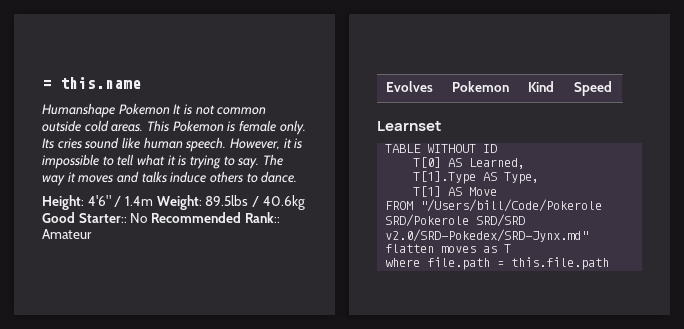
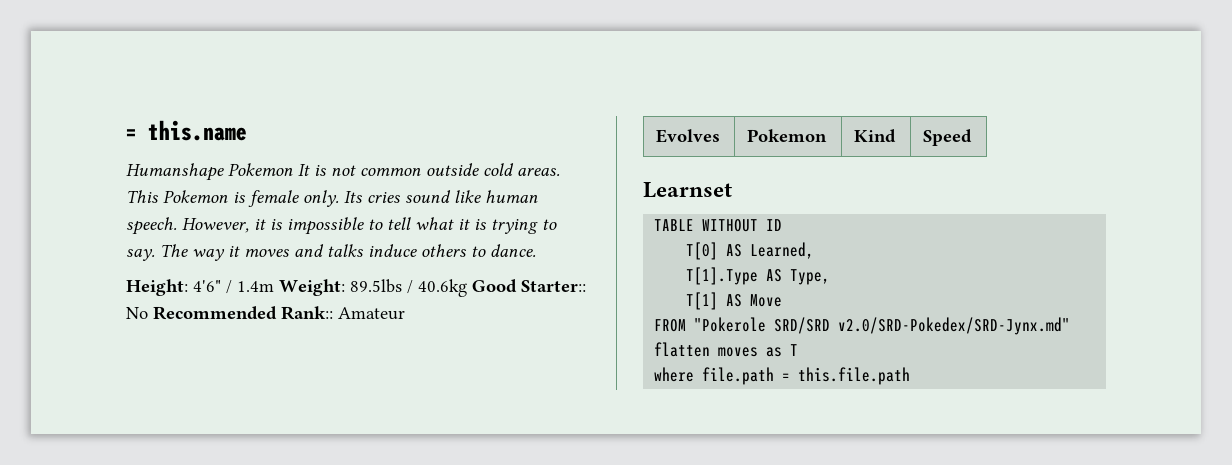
[420,199,603,212] [385,214,470,227] "/Users/bill/Code/Pokerole SRD/Pokerole -> [694,317,767,332] "Pokerole

